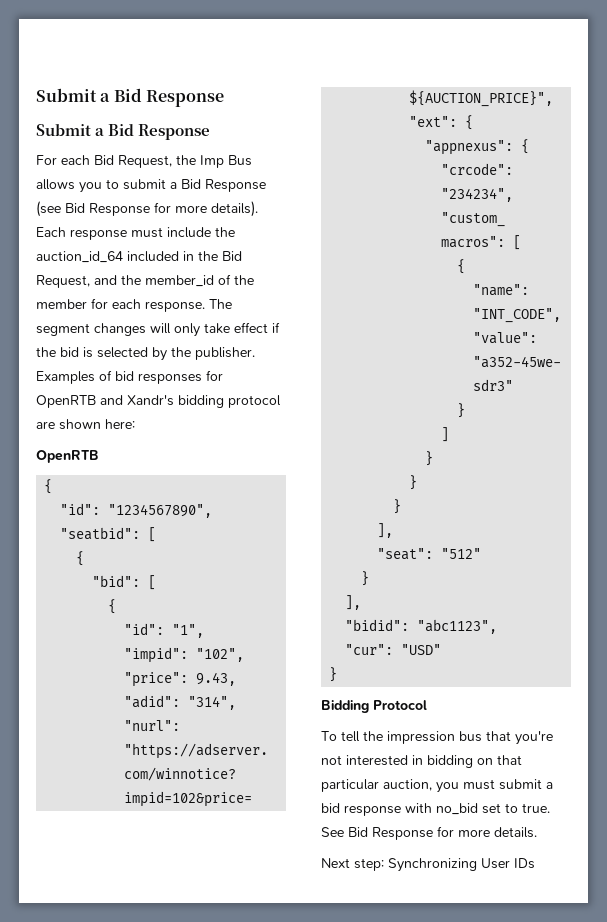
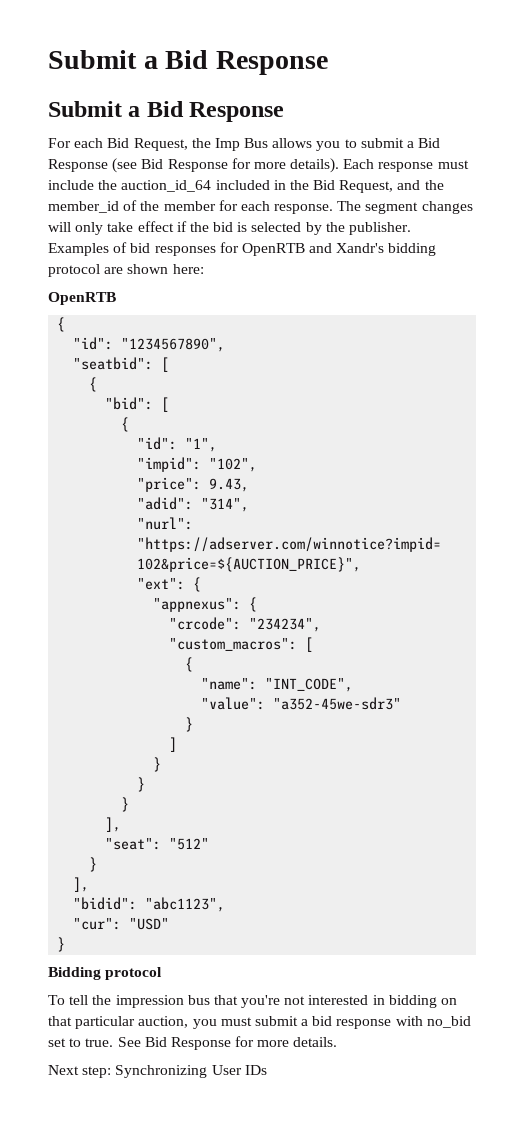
[373,700,427,710] Protocol -> [105,967,163,980] protocol

